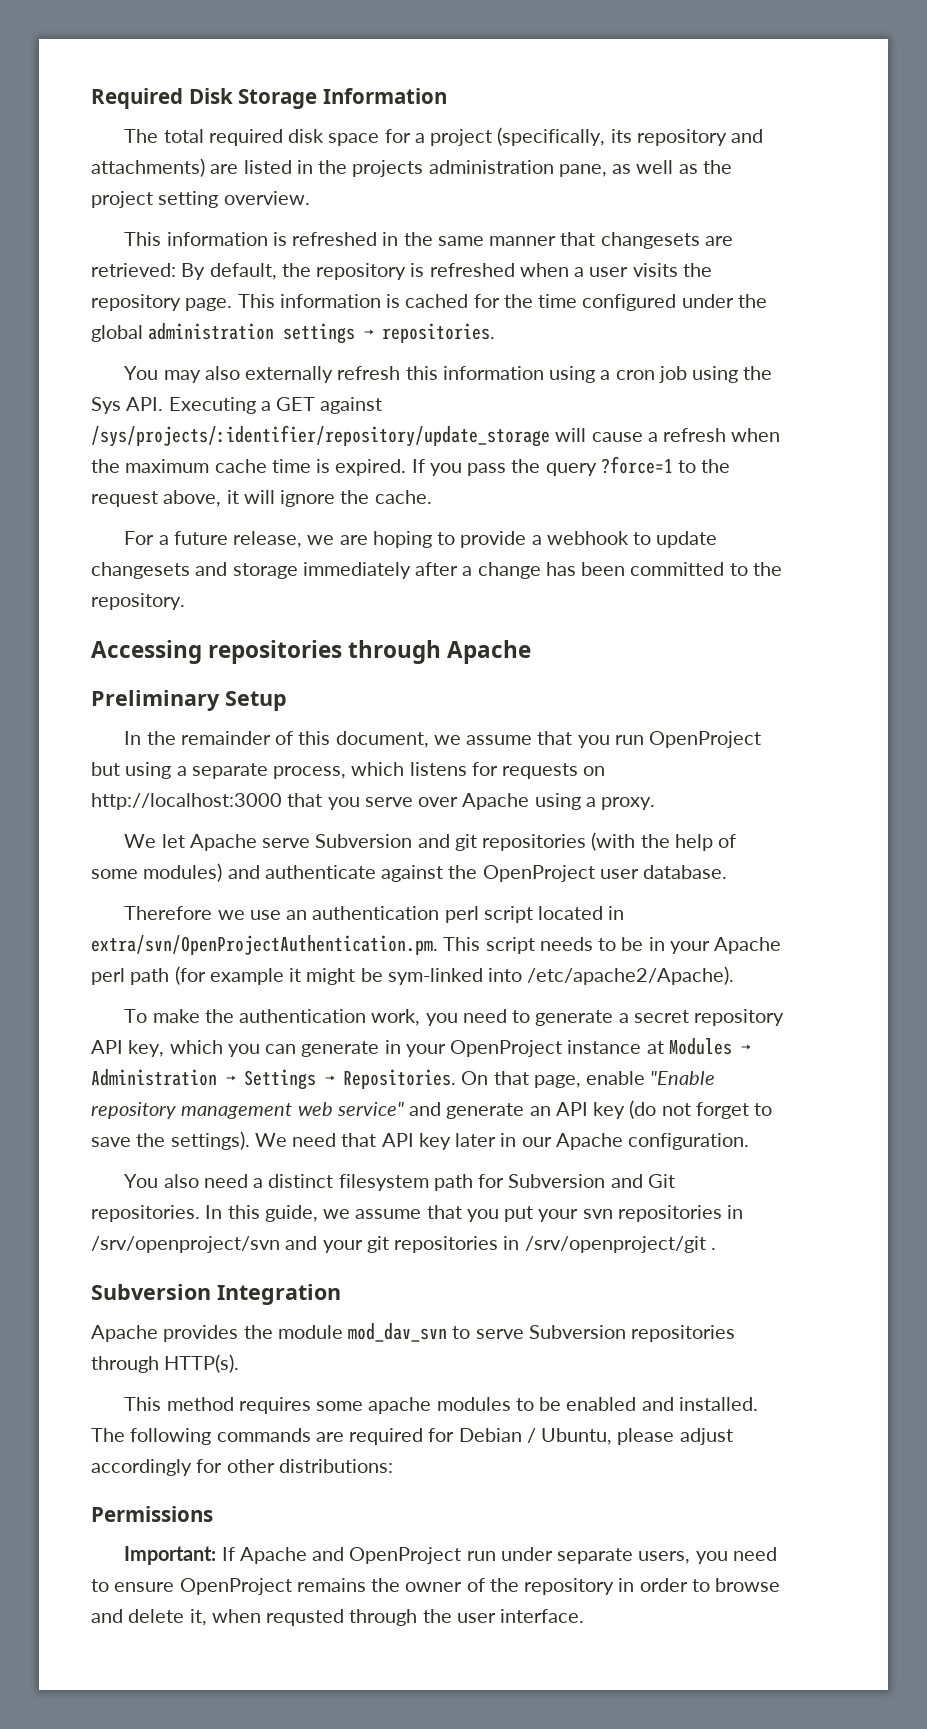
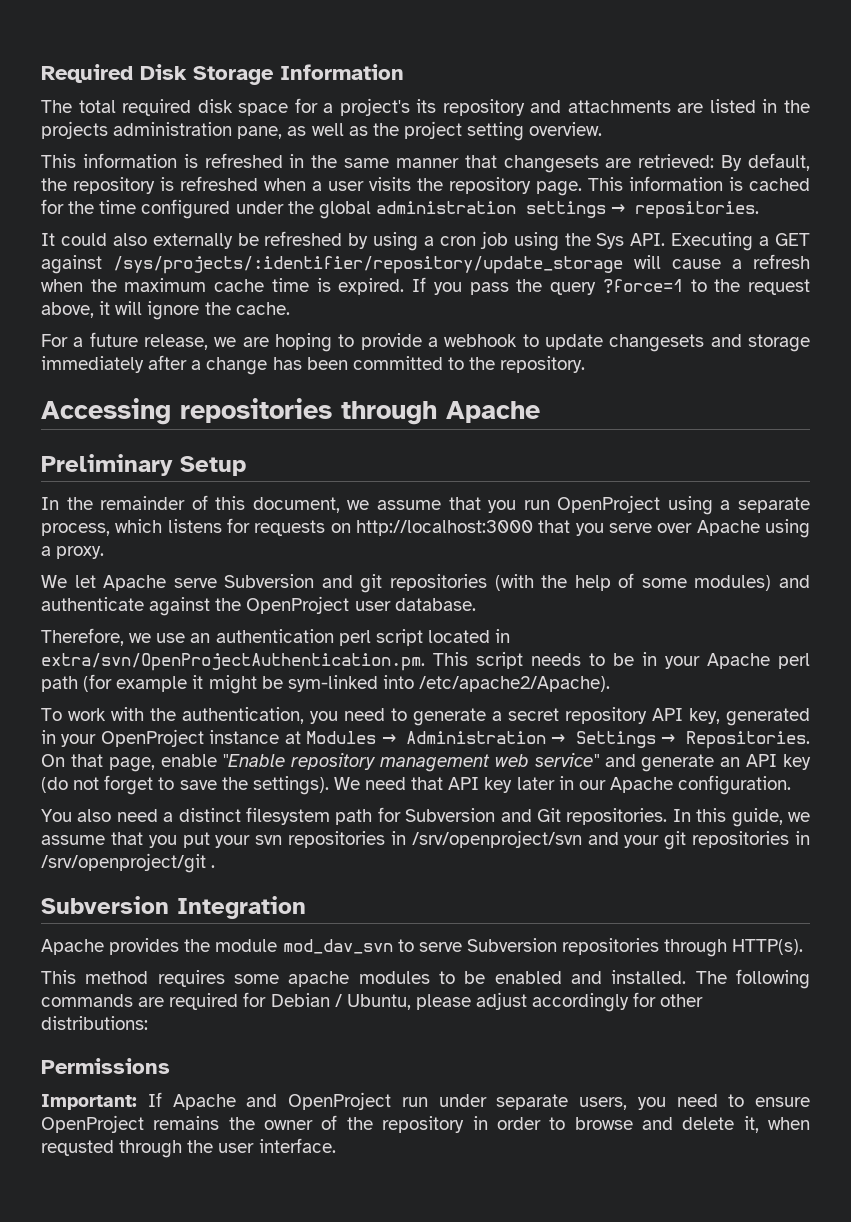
[430,127,606,146] project (specifically, -> [339,98,410,116] project's
[91,158,205,177] attachments) -> [567,100,671,113] attachments
[124,366,544,383] You may also externally refresh this information -> [41,231,369,249] It could also externally be refreshed by
[91,762,120,776] but -> (661, 504) none
[124,906,213,920] Therefore -> [41,628,124,646] Therefore,
[152,1009,421,1026] make the authentication work, -> [68,707,304,724] work with the authentication,
[169,1040,380,1057] which you can generate -> [726,708,810,726] generated

